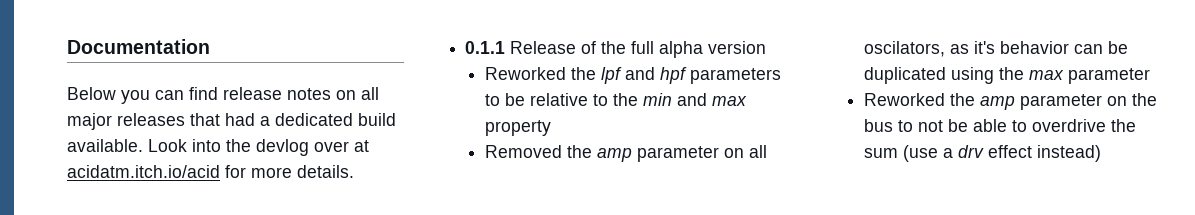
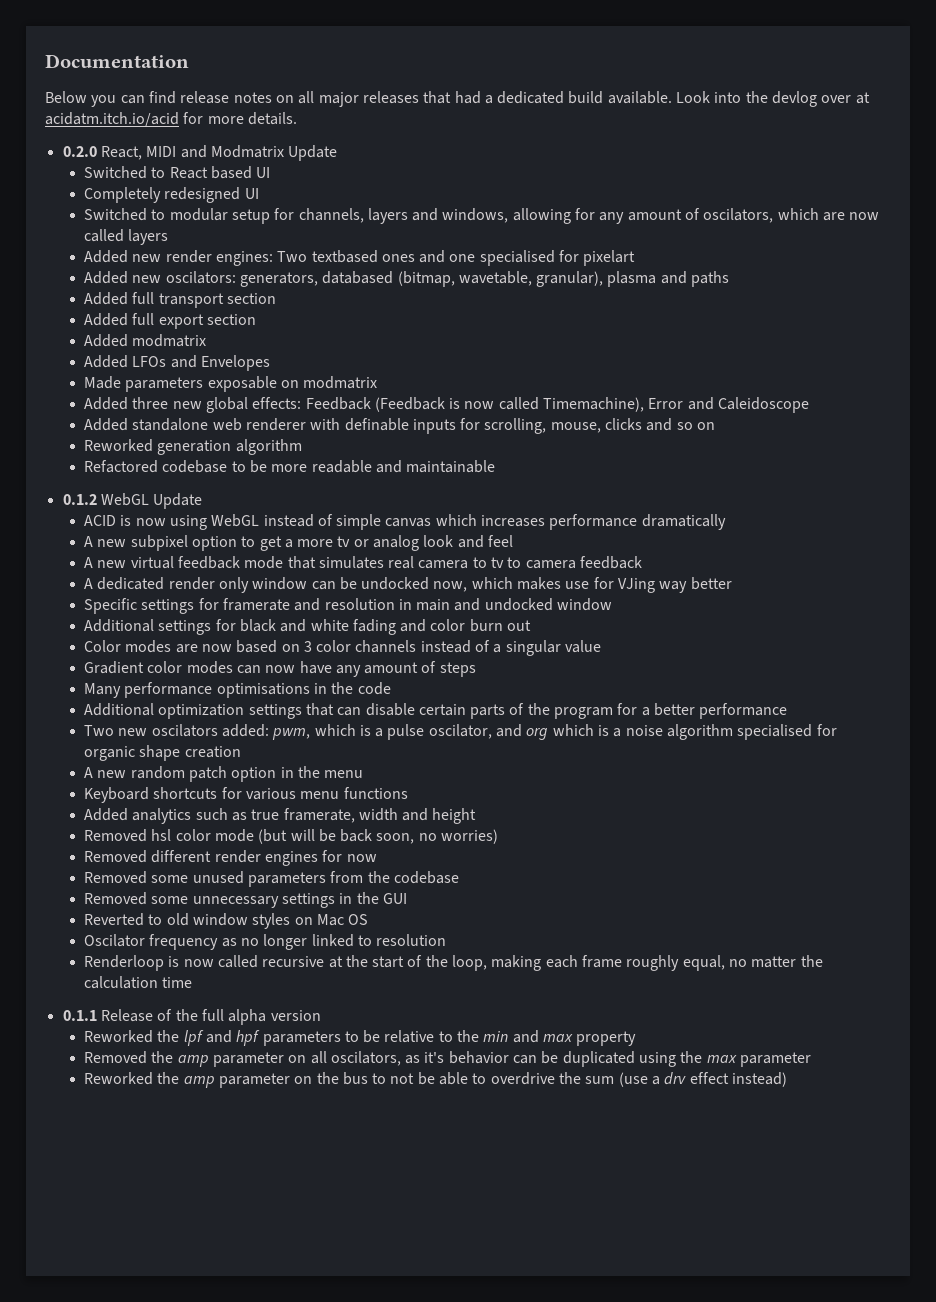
(354, 171) none -> [62,145,338,161] [83,166,271,179] [83,187,259,203] [83,208,880,224] [83,229,169,245] [83,250,636,266] [83,271,730,287] [83,292,276,308] [83,313,256,329] [83,334,207,347] [83,355,270,371] [83,376,378,392] [83,397,810,413] [83,418,716,434] [83,439,302,455] [83,460,496,473] [62,493,203,509] [83,514,726,530] [83,535,514,551] [83,556,643,569] [83,577,732,593] [83,598,613,614] [83,619,532,635] [83,640,602,656] [83,661,476,677] [83,682,391,698] [83,703,788,719] [83,724,837,740] [83,745,241,761] [83,766,364,782] [83,787,408,803] [83,808,477,824] [83,829,499,844] [83,850,377,866] [83,871,459,887] [83,892,407,908] [83,913,369,929] [83,934,447,950] [83,955,823,971] [83,976,193,989] // 0.2.0 React, MIDI and Modmatrix Update // Switched to React based UI // Completely redesigned UI // Switched to modular setup for channels, layers and windows, allowing for any amount of oscilators, which are now called layers // Added new render engines: Two textbased ones and one specialised for pixelart // Added new oscilators: generators, databased (bitmap, wavetable, granular), plasma and paths // Added full transport section // Added full export section // Added modmatrix // Added LFOs and Envelopes // Made parameters exposable on modmatrix // Added three new global effects: Feedback (Feedback is now called Timemachine), Error and Caleidoscope // Added standalone web renderer with definable inputs for scrolling, mouse, clicks and so on // Reworked generation algorithm // Refactored codebase to be more readable and maintainable // 0.1.2 WebGL Update // ACID is now using WebGL instead of simple canvas which increases performance dramatically // A new subpixel option to get a more tv or analog look and feel // A new virtual feedback mode that simulates real camera to tv to camera feedback // A dedicated render only window can be undocked now, which makes use for VJing way better // Specific settings for framerate and resolution in main and undocked window // Additional settings for black and white fading and color burn out // Color modes are now based on 3 color channels instead of a singular value // Gradient color modes can now have any amount of steps // Many performance optimisations in the code // Additional optimization settings that can disable certain parts of the program for a better performance // Two new oscilators added: pwm, which is a pulse oscilator, and org which is a noise algorithm specialised for organic shape creation // A new random patch option in the menu // Keyboard shortcuts for various menu functions // Added analytics such as true framerate, width and height // Removed hsl color mode (but will be back soon, no worries) // Removed different render engines for now // Removed some unused parameters from the codebase // Removed some unnecessary settings in the GUI // Reverted to old window styles on Mac OS // Oscilator frequency as no longer linked to resolution // Renderloop is now called recursive at the start of the loop, making each frame roughly equal, no matter the calculation time

